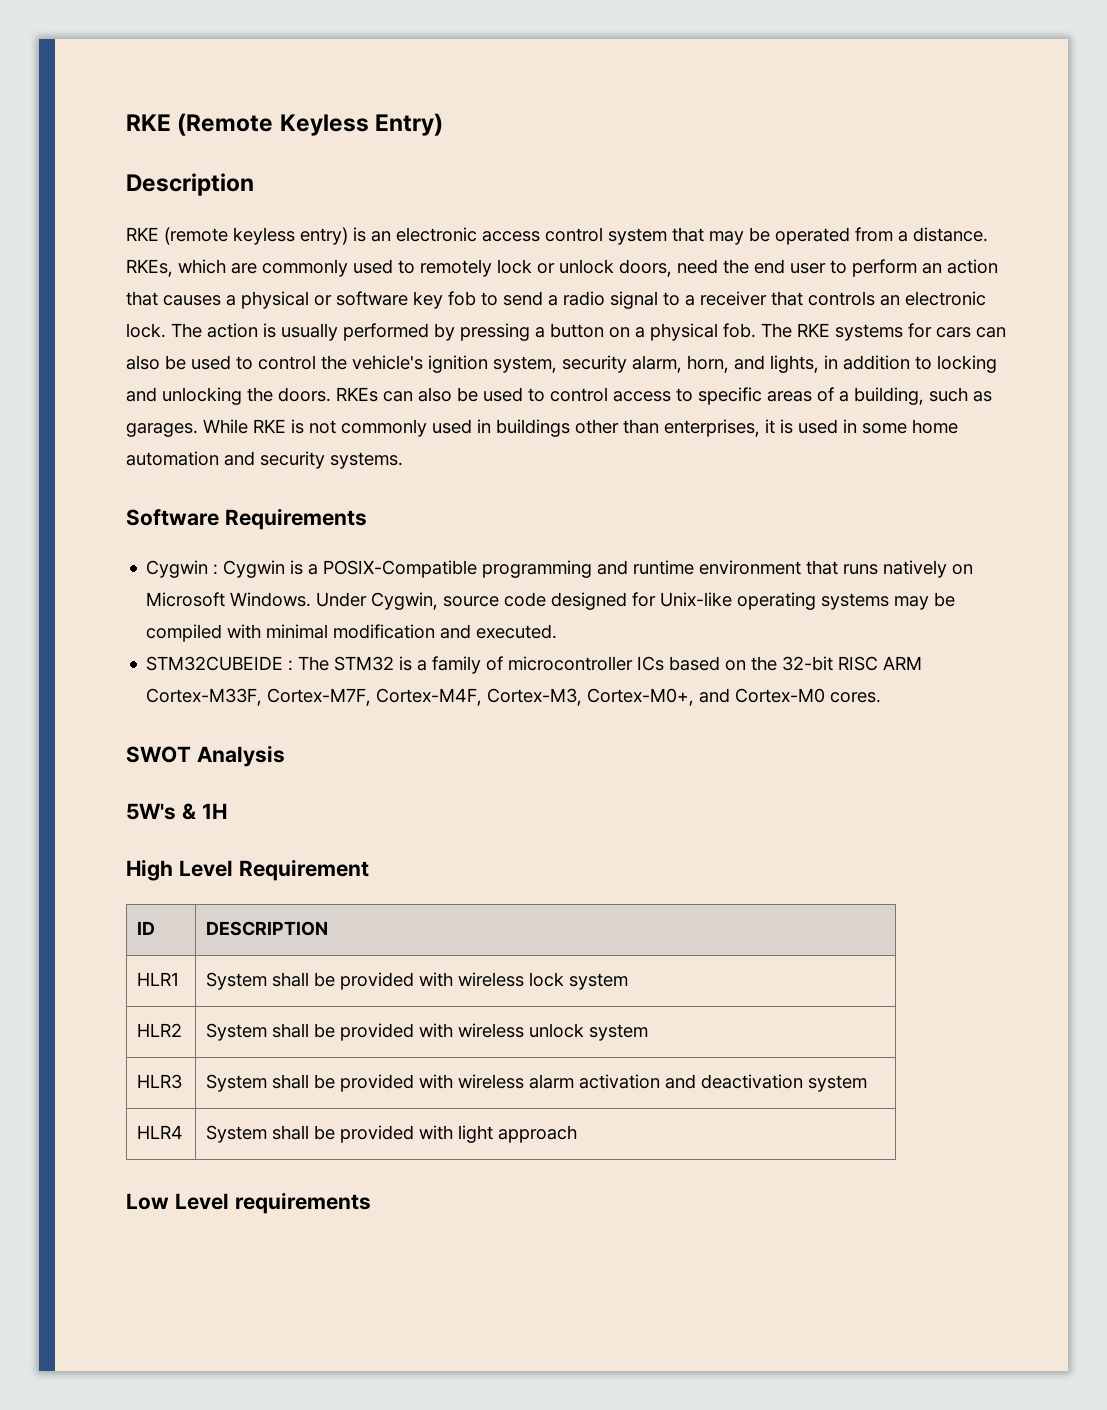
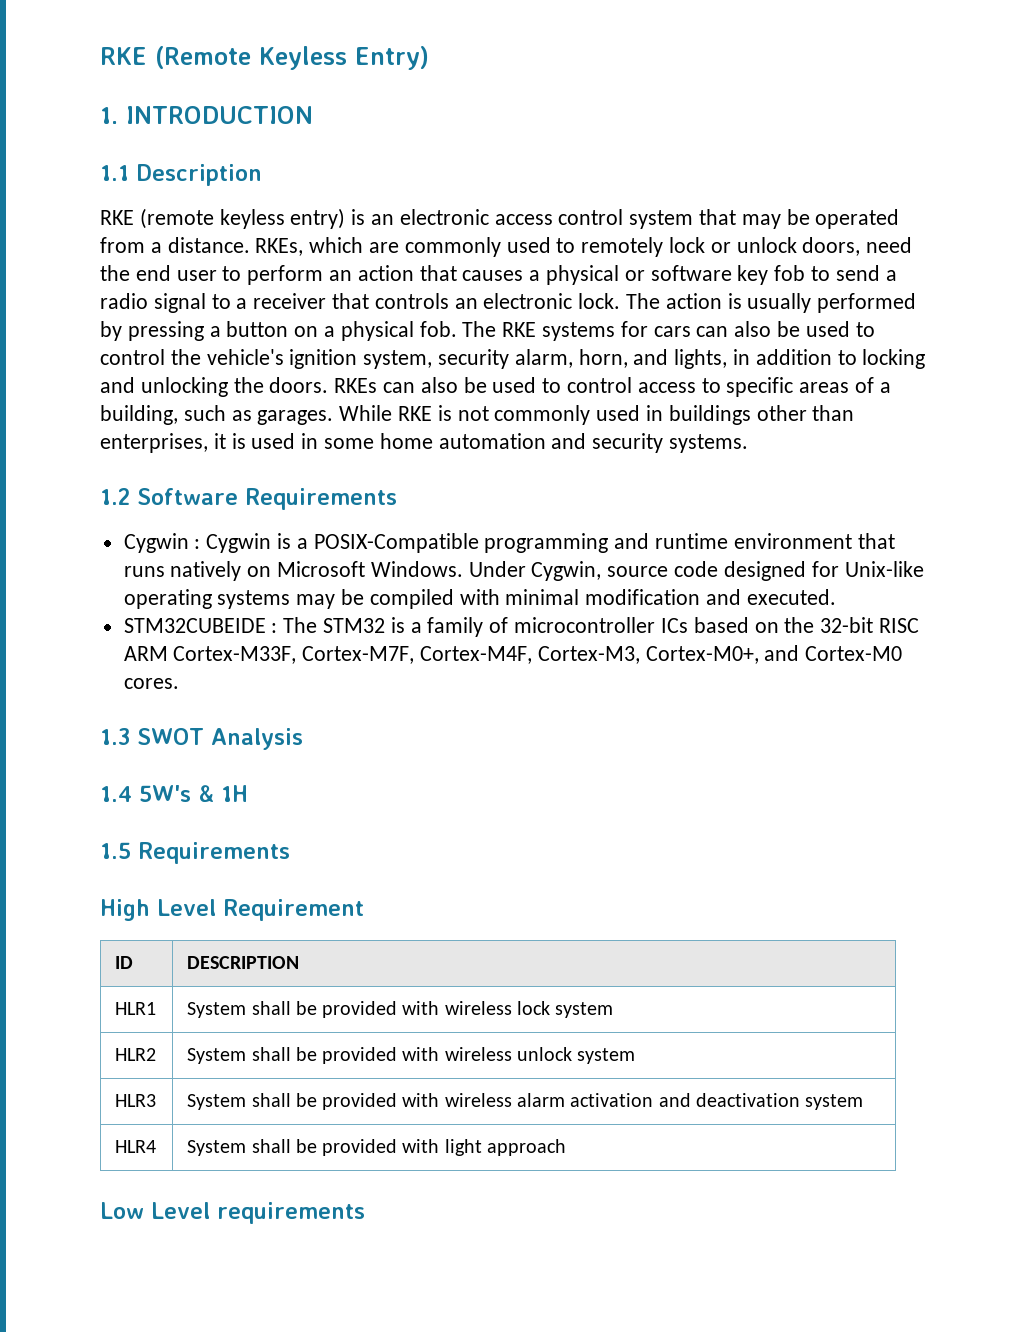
(444, 124) none -> [100,106,313,124] [100,165,129,181] 1. INTRODUCTION // 1.1
(403, 460) none -> [100,488,130,505] 1.2
(882, 697) none -> [100,728,130,745] 1.3
(285, 756) none -> [100,786,132,802] 1.4
(227, 811) none -> [100,842,290,864] // 1.5 Requirements

